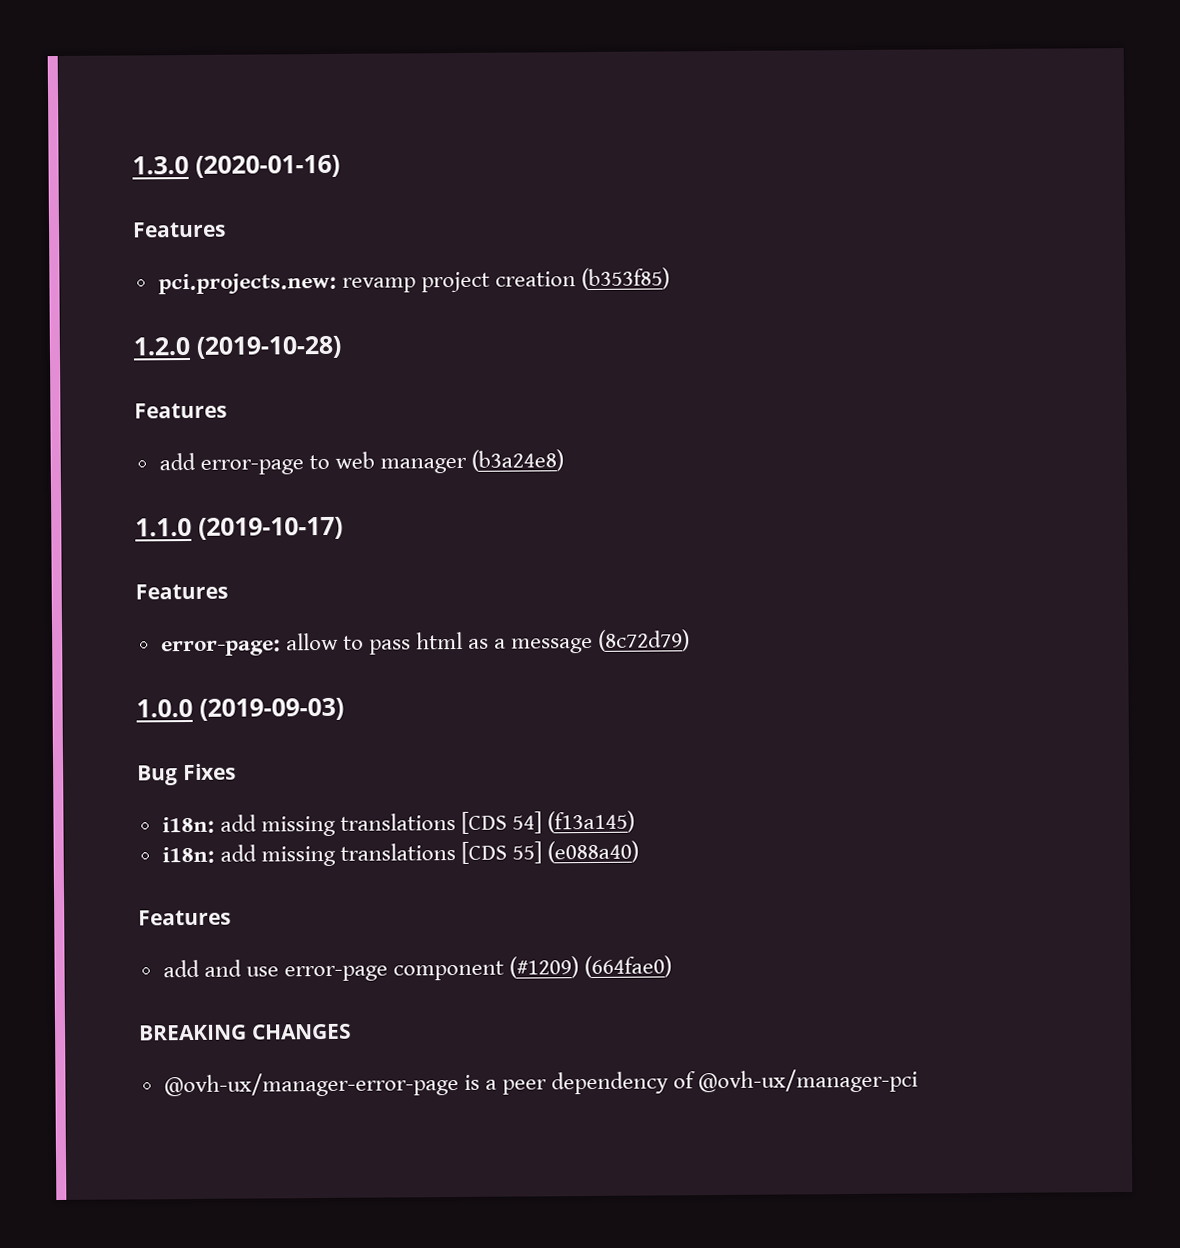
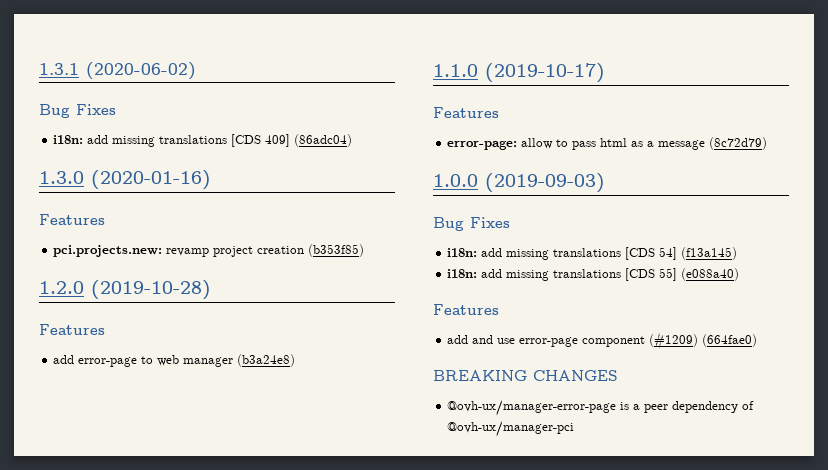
(132, 165) none -> [39,62,196,80] [39,104,116,118] [53,134,353,147] 1.3.1 (2020-06-02) // Bug Fixes // i18n: add missing translations [CDS 409] (86adc04) //

